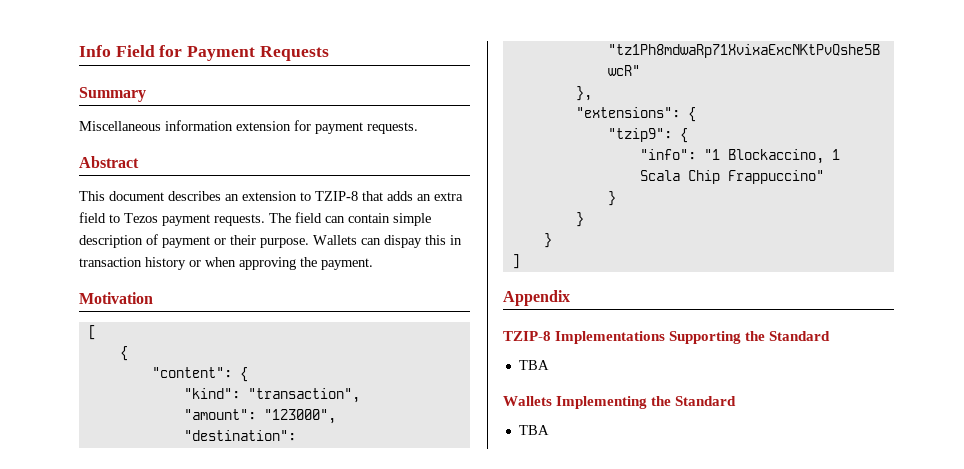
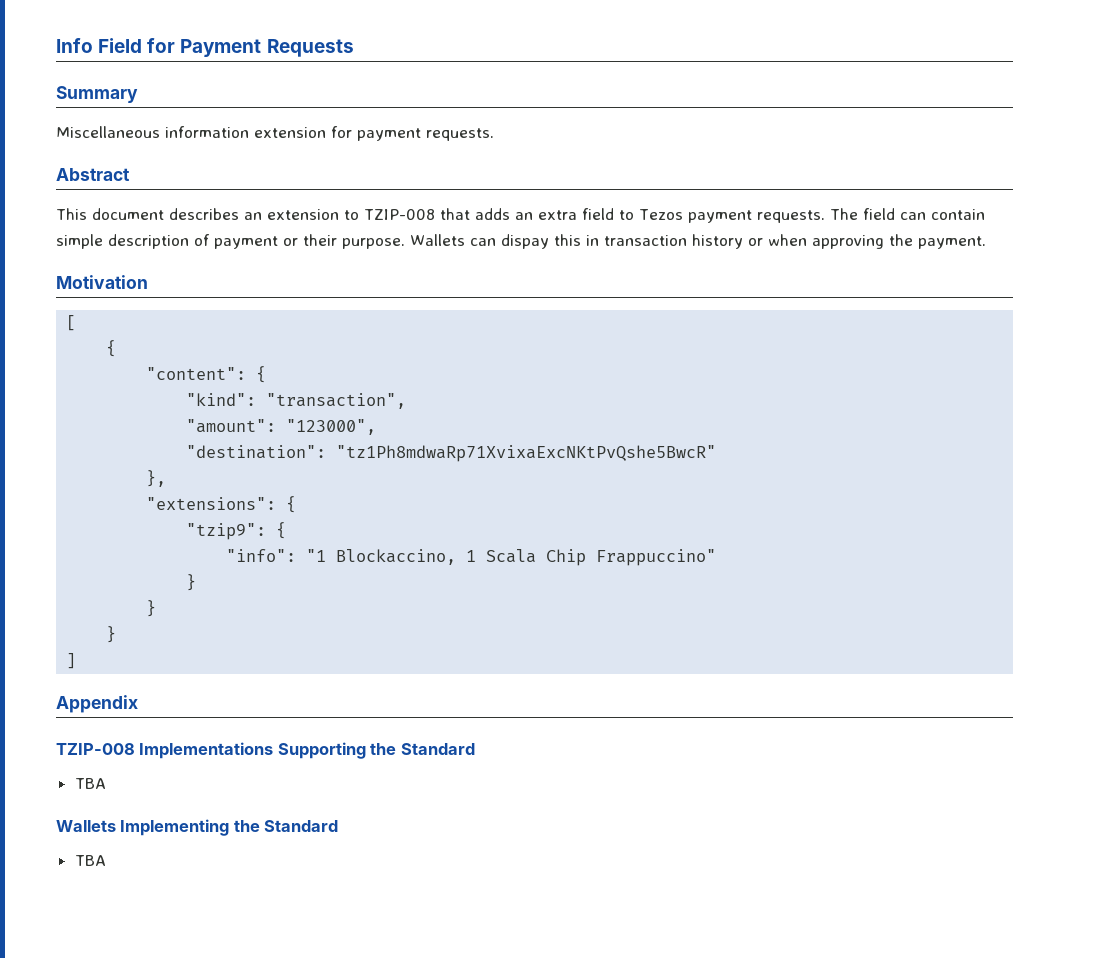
[315,191,358,201] TZIP-8 -> [364,209,435,220] TZIP-008
[503,331,551,341] TZIP-8 -> [56,743,135,755] TZIP-008

